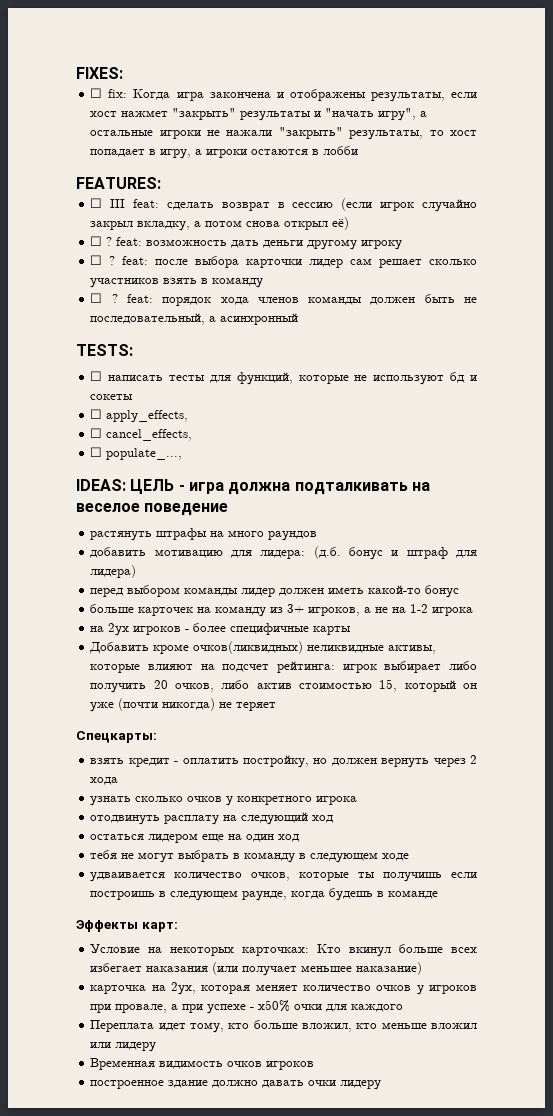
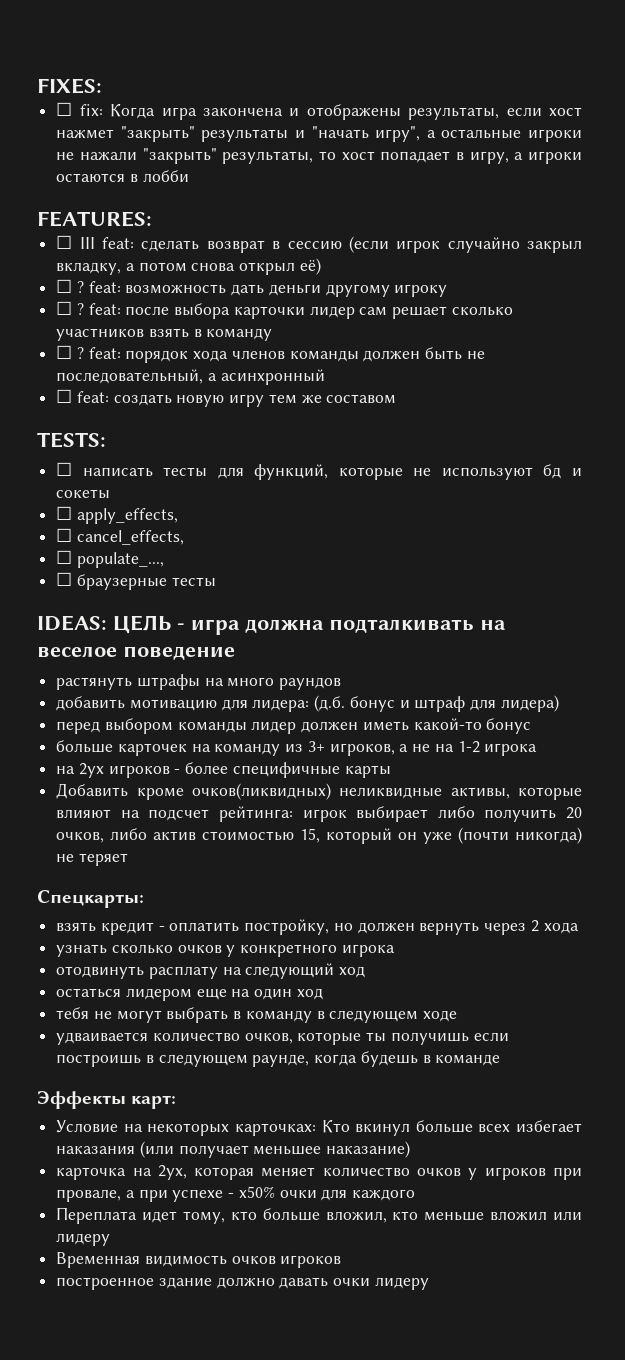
(299, 319) none -> [56,389,397,407] // ☐ feat: создать новую игру тем же составом
(183, 454) none -> [56,572,216,590] // ☐ браузерные тесты

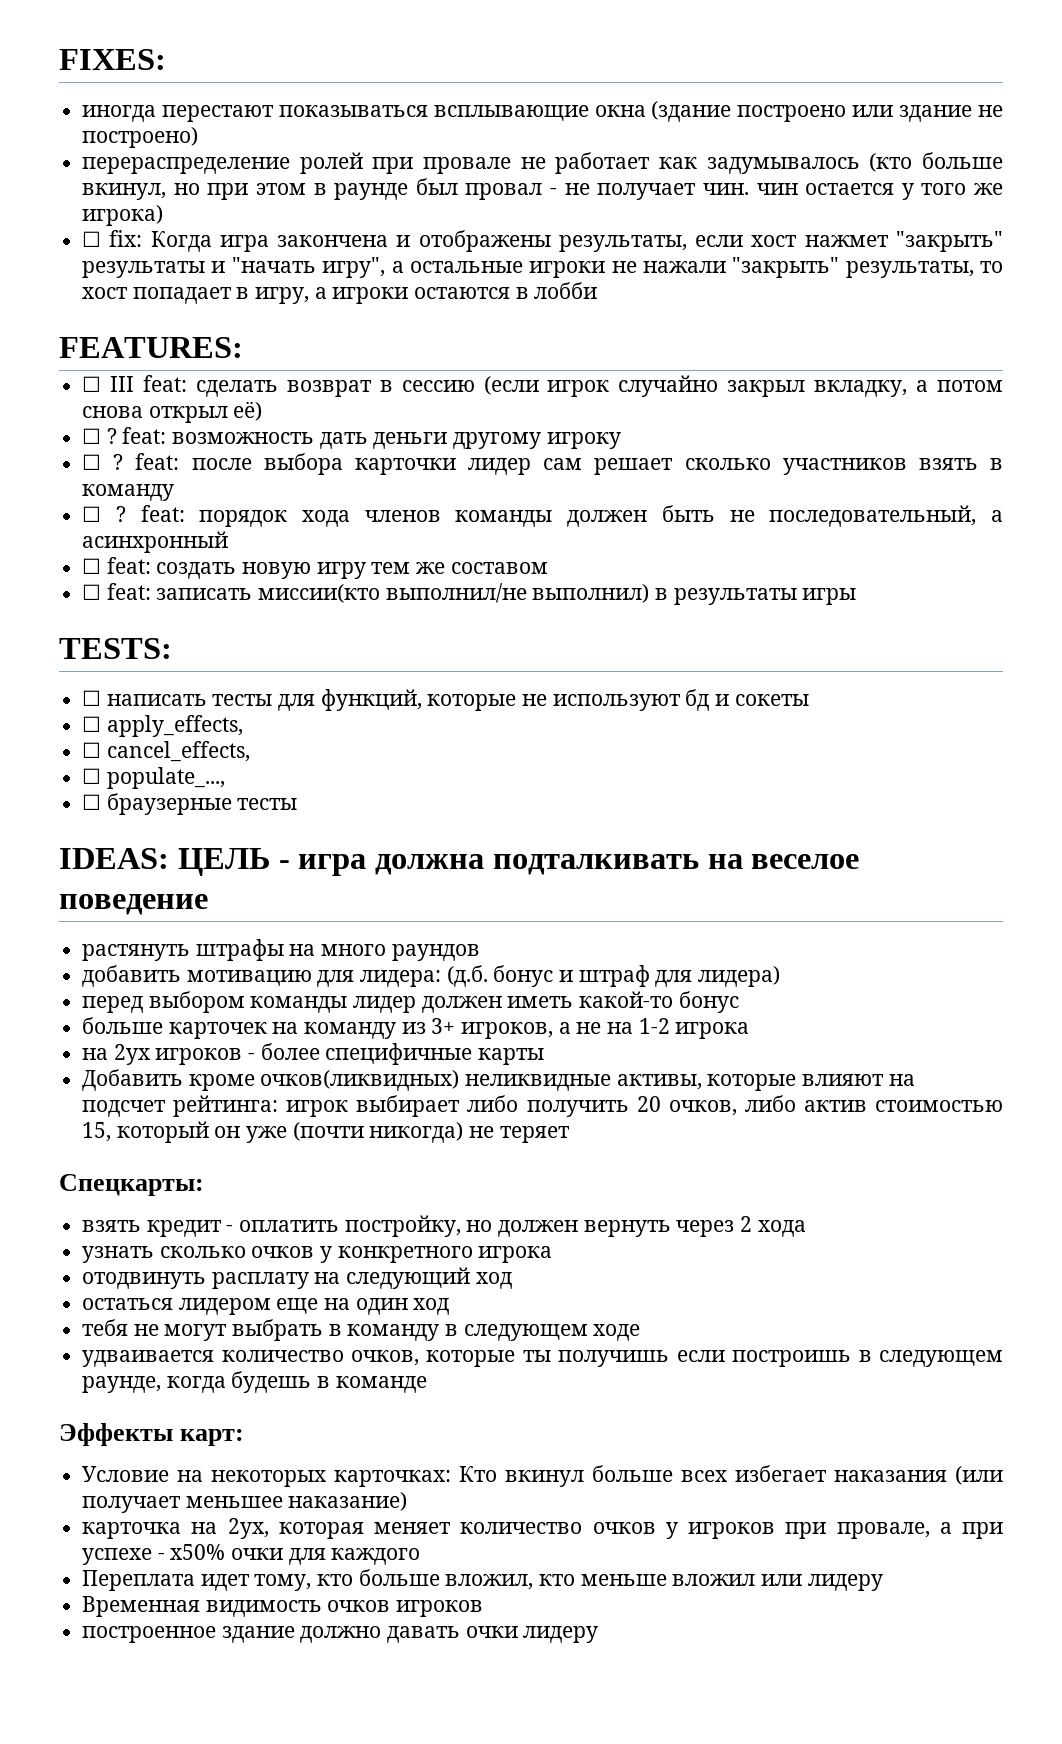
(102, 86) none -> [82,101,1003,122] [82,127,199,148] [82,152,1004,174] [82,178,1003,200] [82,205,164,226] // иногда перестают показываться всплывающие окна (здание построено или здание не построено) // перераспределение ролей при провале не работает как задумывалось (кто больше вкинул, но при этом в раунде был провал - не получает чин. чин остается у того же игрока)
(397, 399) none -> [82,583,857,605] // ☐ feat: записать миссии(кто выполнил/не выполнил) в результаты игры

